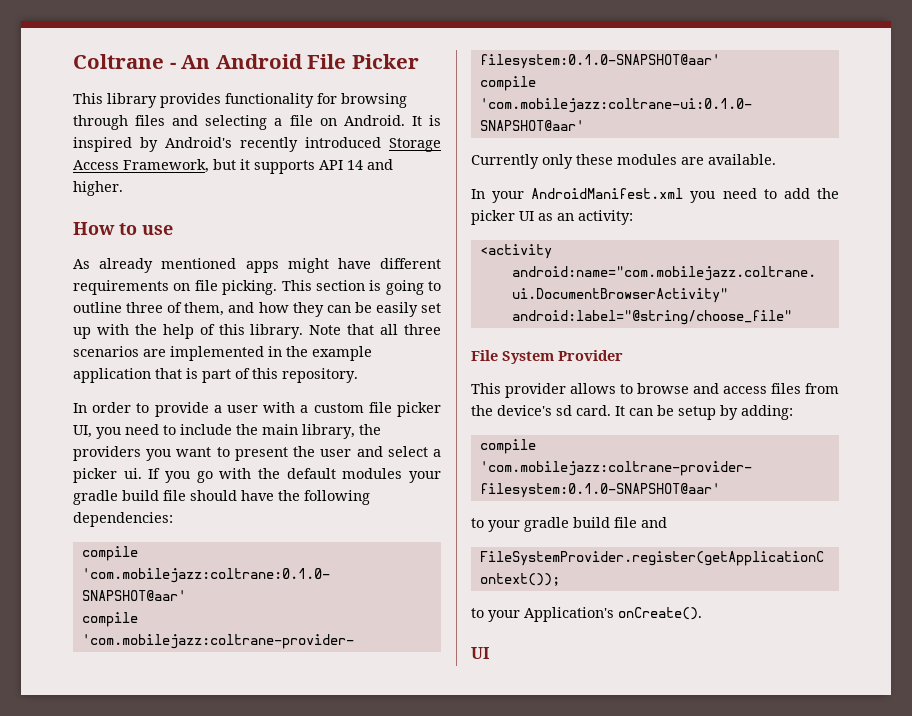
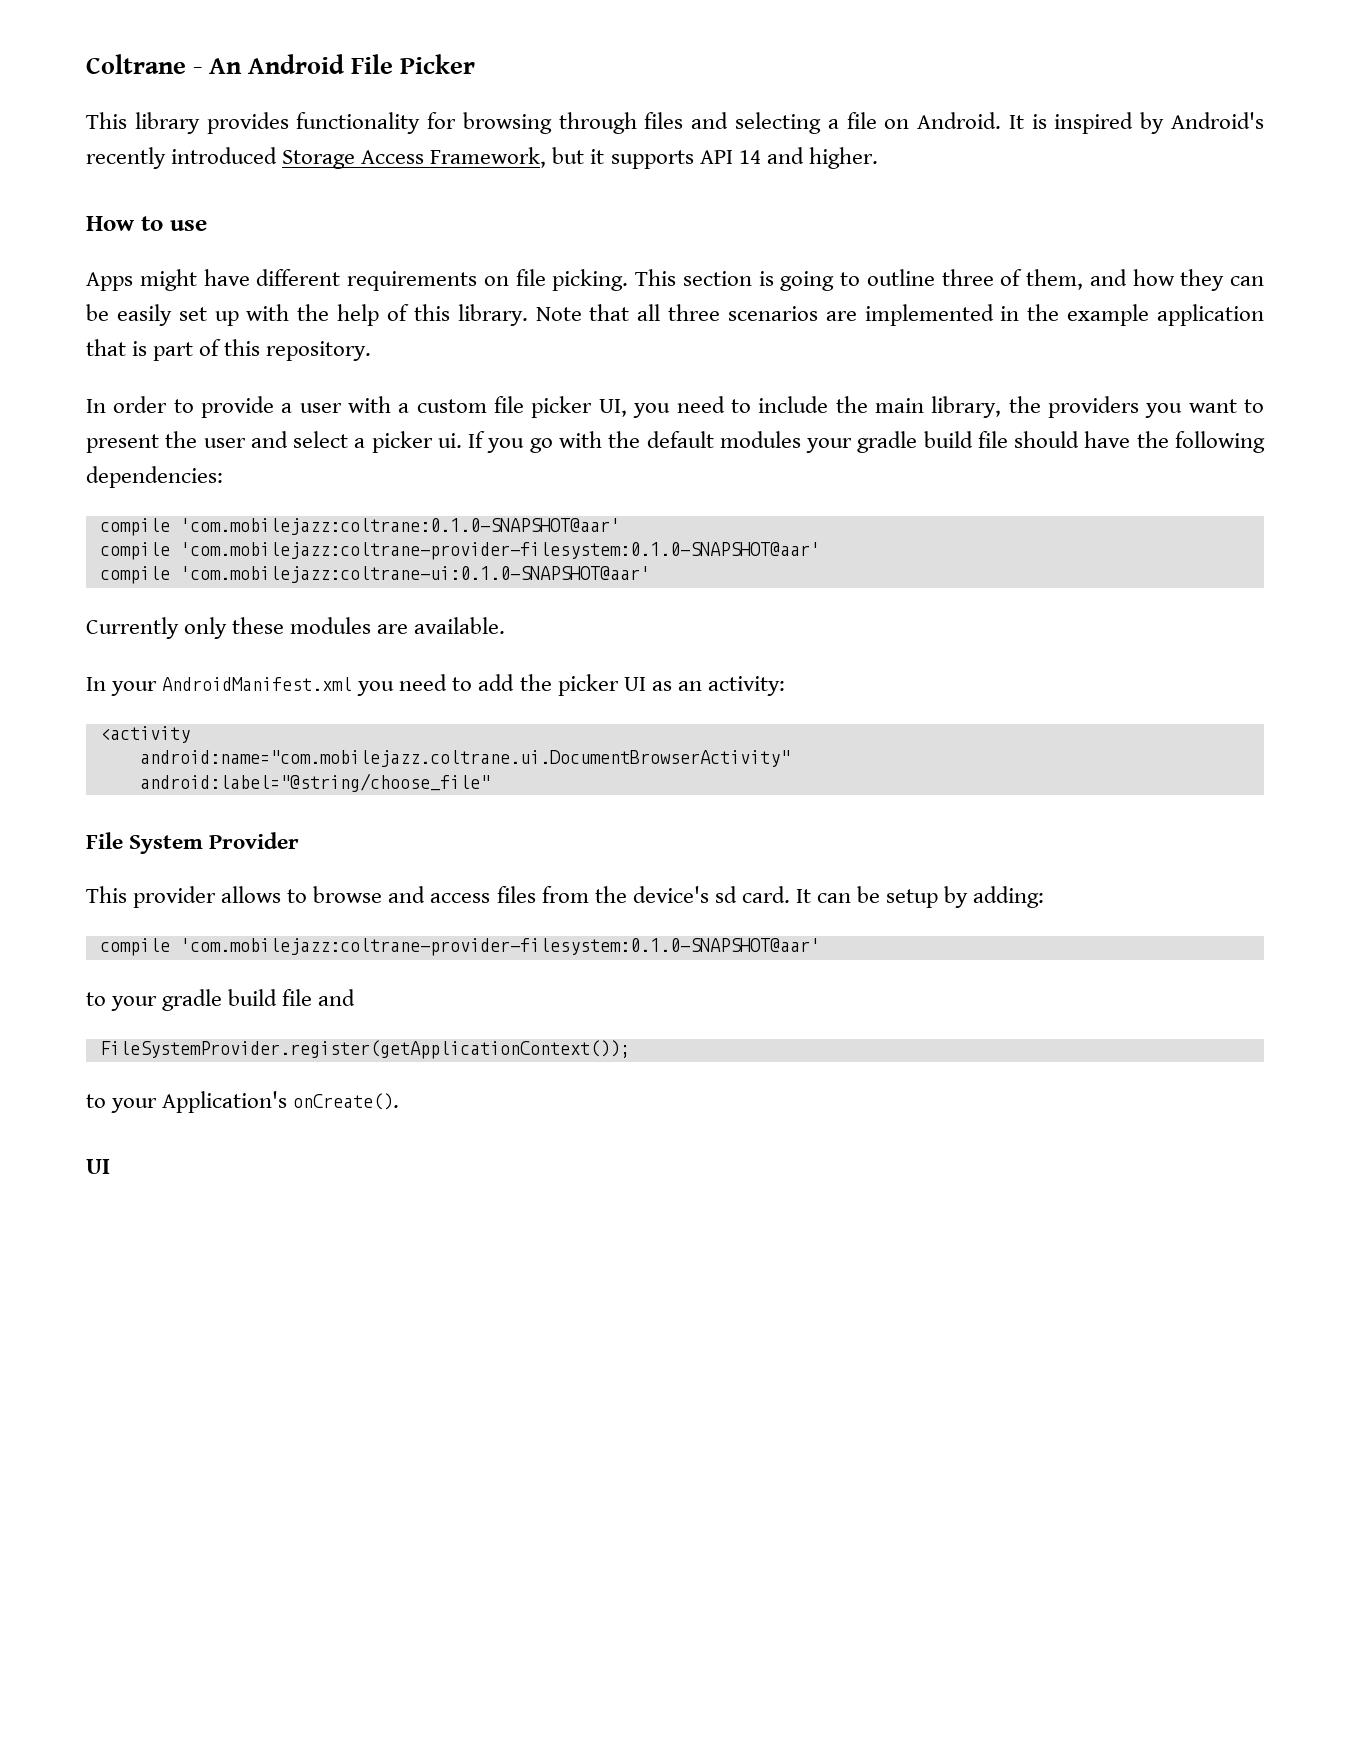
[73,258,279,273] As already mentioned apps -> [86,272,133,291] Apps

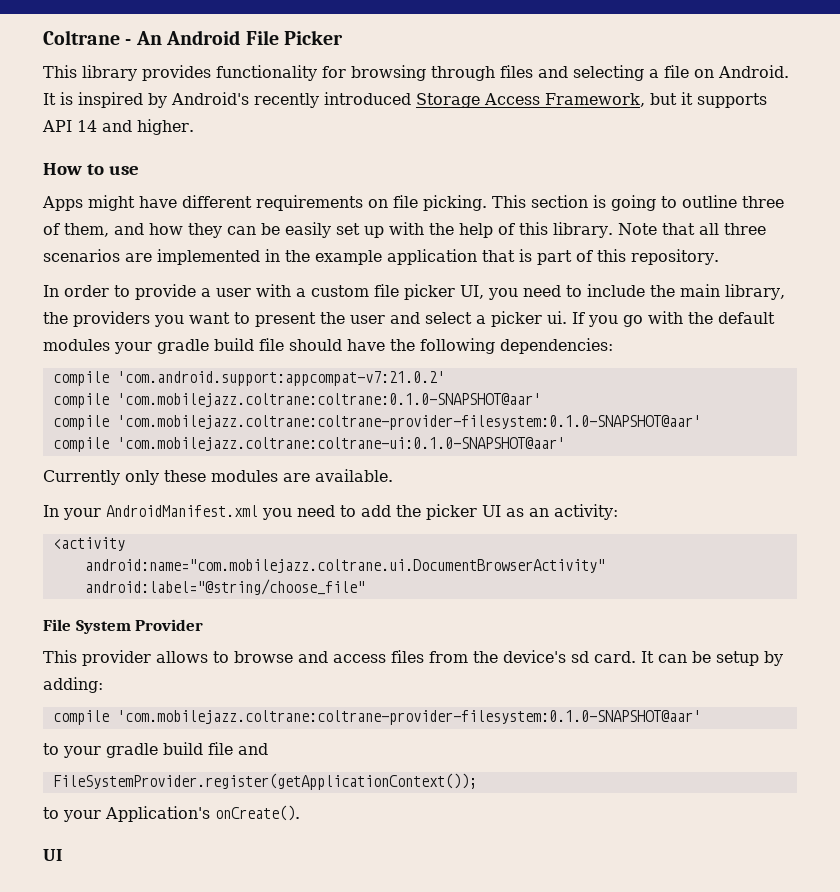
[179,518,620,535] [99,542,820,560] [99,566,650,584] 'com.mobilejazz:coltrane:0.1.0-SNAPSHOT@aar' // compile 'com.mobilejazz:coltrane-provider-filesystem:0.1.0-SNAPSHOT@aar' // compile 'com.mobilejazz:coltrane-ui:0.1.0-SNAPSHOT@aar' -> [116,371,445,386] [52,393,541,408] [52,415,701,430] [52,437,565,452] 'com.android.support:appcompat-v7:21.0.2' // compile 'com.mobilejazz.coltrane:coltrane:0.1.0-SNAPSHOT@aar' // compile 'com.mobilejazz.coltrane:coltrane-provider-filesystem:0.1.0-SNAPSHOT@aar' // compile 'com.mobilejazz.coltrane:coltrane-ui:0.1.0-SNAPSHOT@aar'
[179,938,820,956] 'com.mobilejazz:coltrane-provider-filesystem:0.1.0-SNAPSHOT@aar' -> [116,710,701,725] 'com.mobilejazz.coltrane:coltrane-provider-filesystem:0.1.0-SNAPSHOT@aar'

